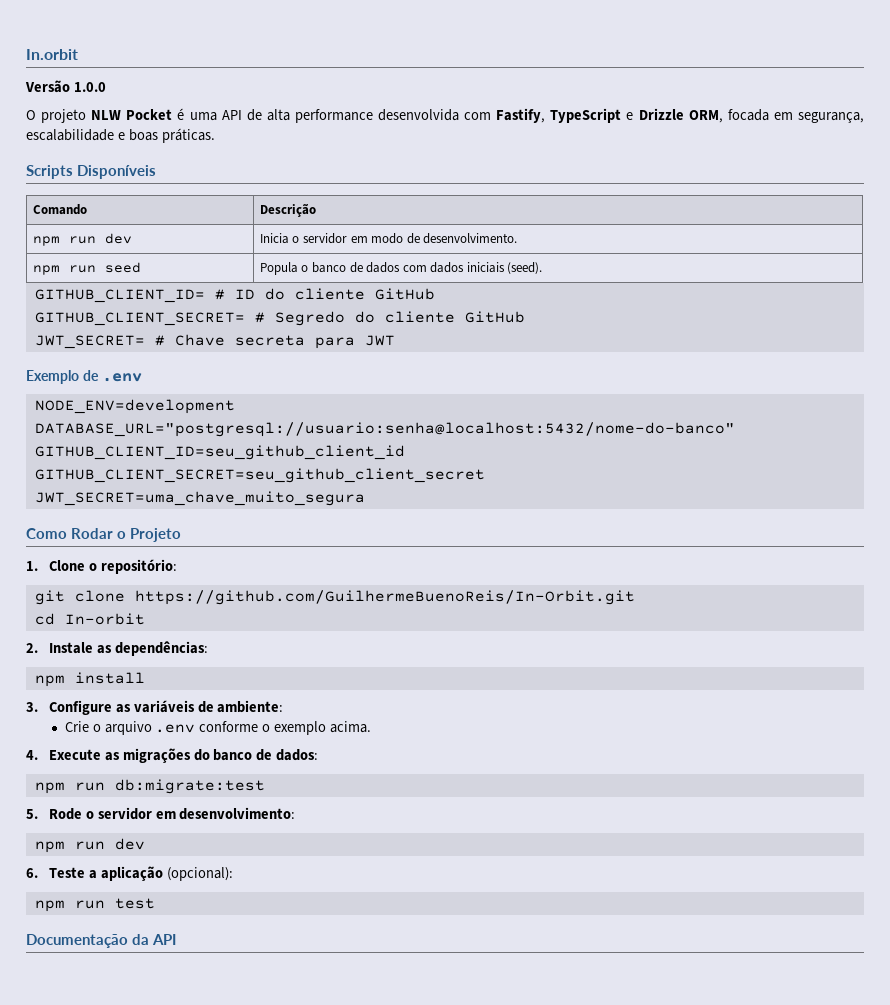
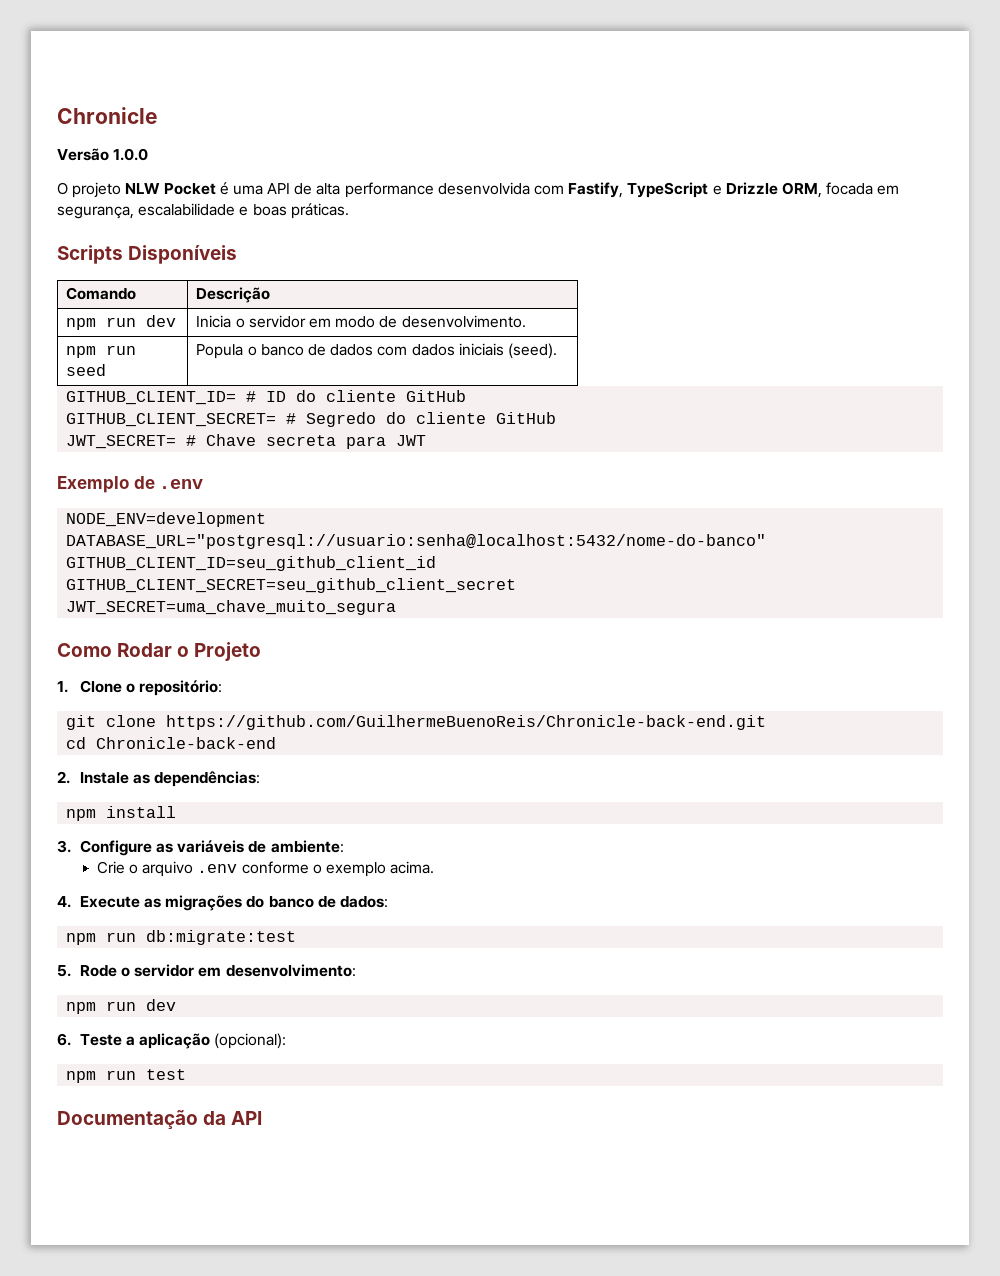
[26,49,78,60] In.orbit -> [57,107,158,124] Chronicle
[134,590,635,605] https://github.com/GuilhermeBuenoReis/In-Orbit.git -> [166,715,767,730] https://github.com/GuilhermeBuenoReis/Chronicle-back-end.git
[64,613,145,625] In-orbit -> [96,737,277,749] Chronicle-back-end

